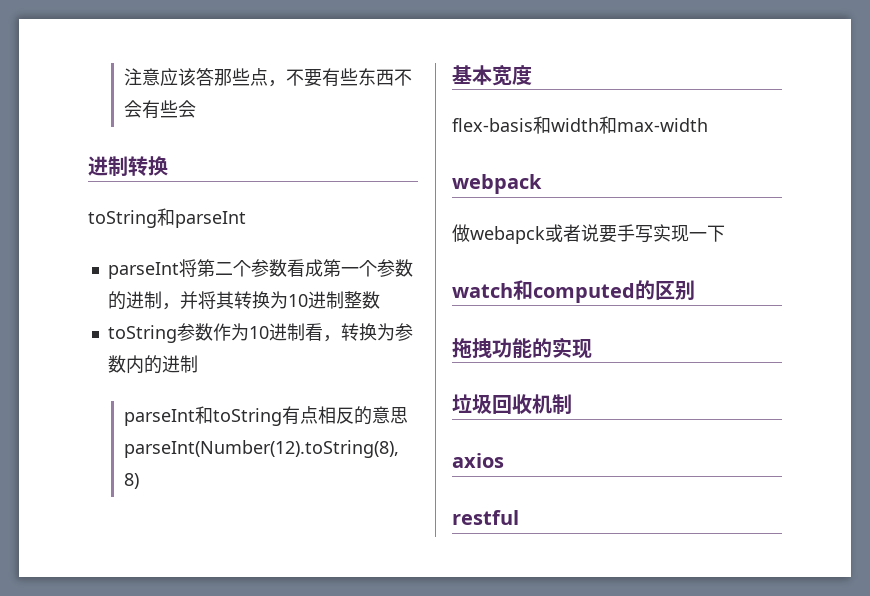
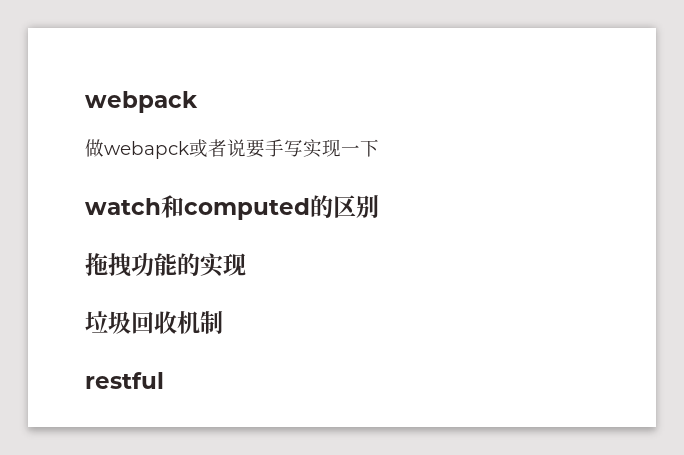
[123,68,412,87] [123,100,196,119] [88,156,168,176] [88,208,246,228] [107,259,413,279] [107,291,380,310] [107,323,413,343] [107,355,198,374] [123,406,408,426] [123,440,399,458] [123,473,139,489] [452,64,532,86] [452,116,708,134] 注意应该答那些点，不要有些东西不会有些会 // 进制转换 // toString和parseInt // parseInt将第二个参数看成第一个参数的进制，并将其转换为10进制整数 // toString参数作为10进制看，转换为参数内的进制 // parseInt和toString有点相反的意思parseInt(Number(12).toString(8), 8) // 基本宽度 // flex-basis和width和max-width // -> (85, 102) none
[452,453,504,468] // axios -> (223, 322) none

